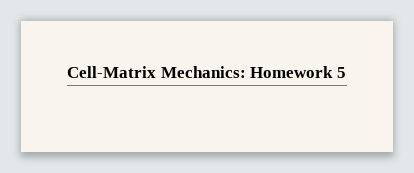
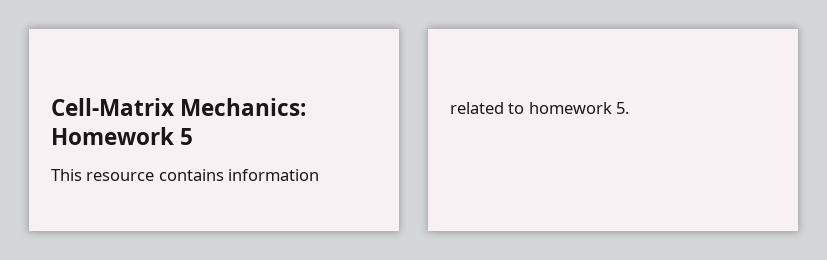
(346, 72) none -> [51,169,320,181] [450,102,630,114] // This resource contains information related to homework 5.

